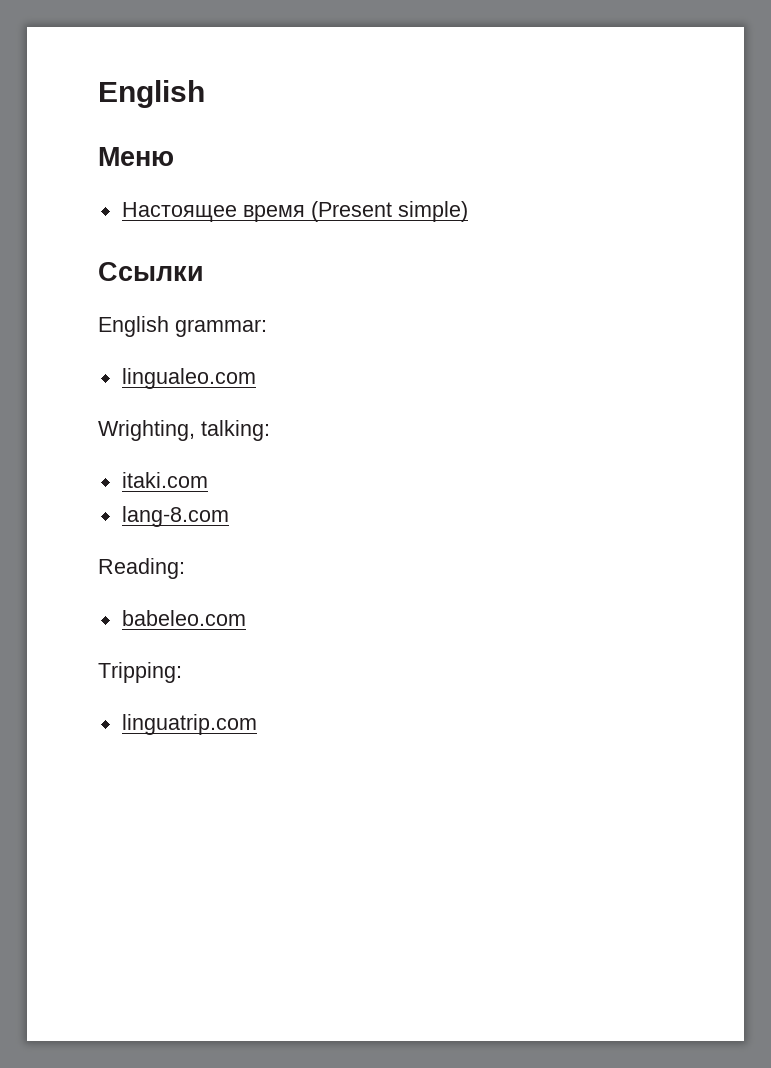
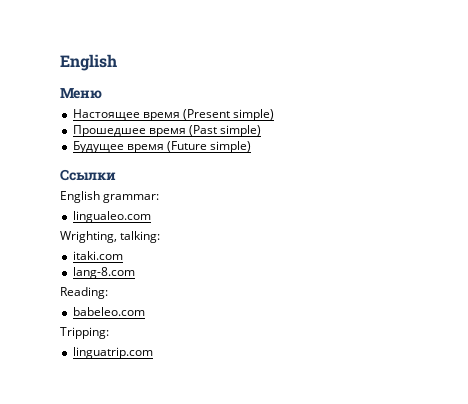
(468, 211) none -> [72,125,261,137] [72,141,251,153] // Прошедшее время (Past simple) // Будущее время (Future simple)

